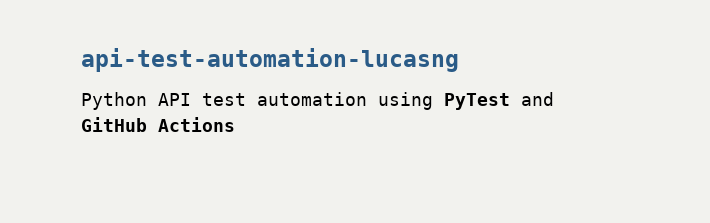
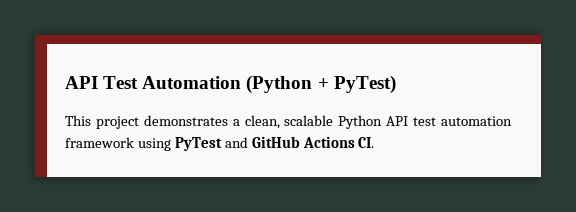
[81,48,459,72] api-test-automation-lucasng // -> [65,75,396,94] [65,115,334,129] API Test Automation (Python + PyTest) // This project demonstrates a clean, scalable
(367, 99) none -> [65,137,134,148] framework
(235, 124) none -> [358,137,375,148] CI.

